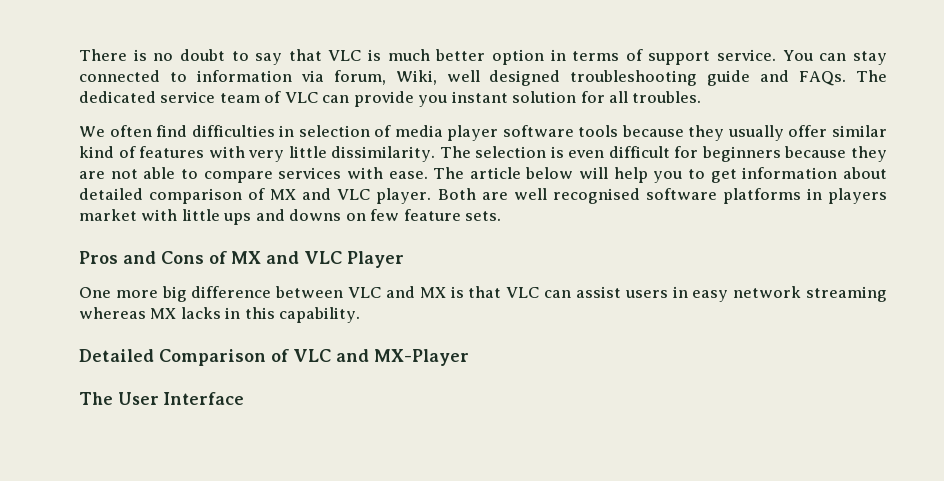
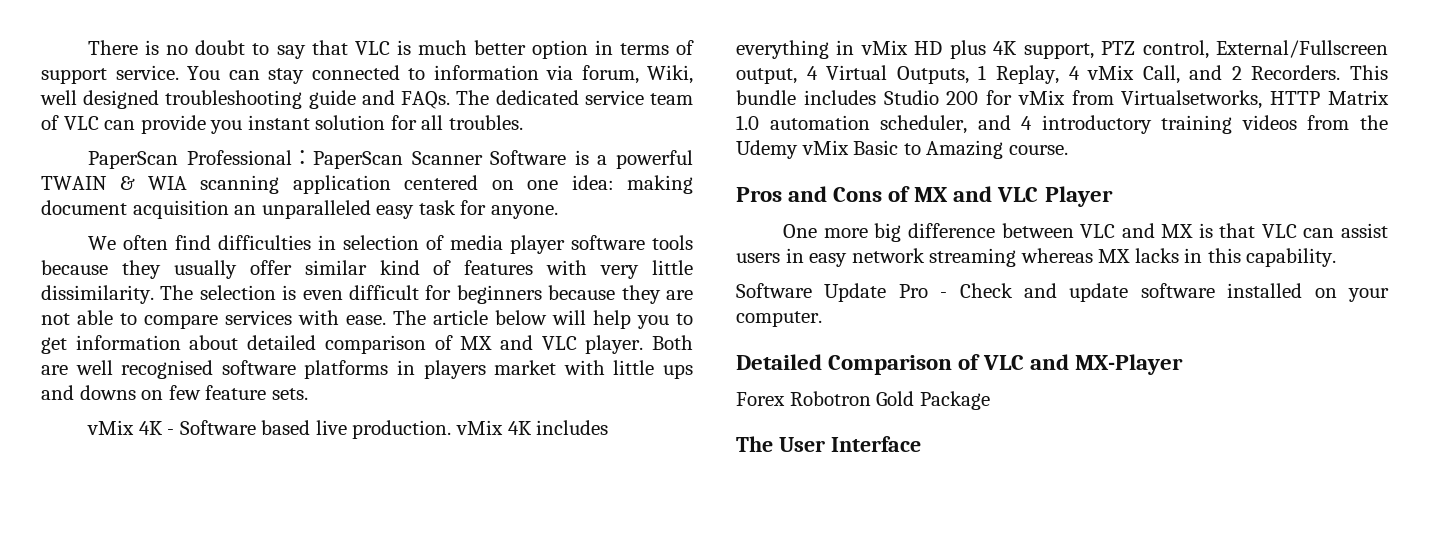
(702, 97) none -> [88,150,693,169] [41,175,694,194] [41,200,558,219] // PaperScan Professional：PaperScan Scanner Software is a powerful TWAIN & WIA scanning application centered on one idea: making document acquisition an unparalleled easy task for anyone.
(502, 216) none -> [87,420,609,439] [736,40,1388,59] [736,65,1388,84] [736,90,1389,109] [736,115,1388,134] [736,140,1068,159] // vMix 4K - Software based live production. vMix 4K includes everything in vMix HD plus 4K support, PTZ control, External/Fullscreen output, 4 Virtual Outputs, 1 Replay, 4 vMix Call, and 2 Recorders. This bundle includes Studio 200 for vMix from Virtualsetworks, HTTP Matrix 1.0 automation scheduler, and 4 introductory training videos from the Udemy vMix Basic to Amazing course.
(361, 315) none -> [736,283,1389,302] [736,311,822,327] // Software Update Pro - Check and update software installed on your computer.
(469, 357) none -> [736,391,990,410] // Forex Robotron Gold Package

